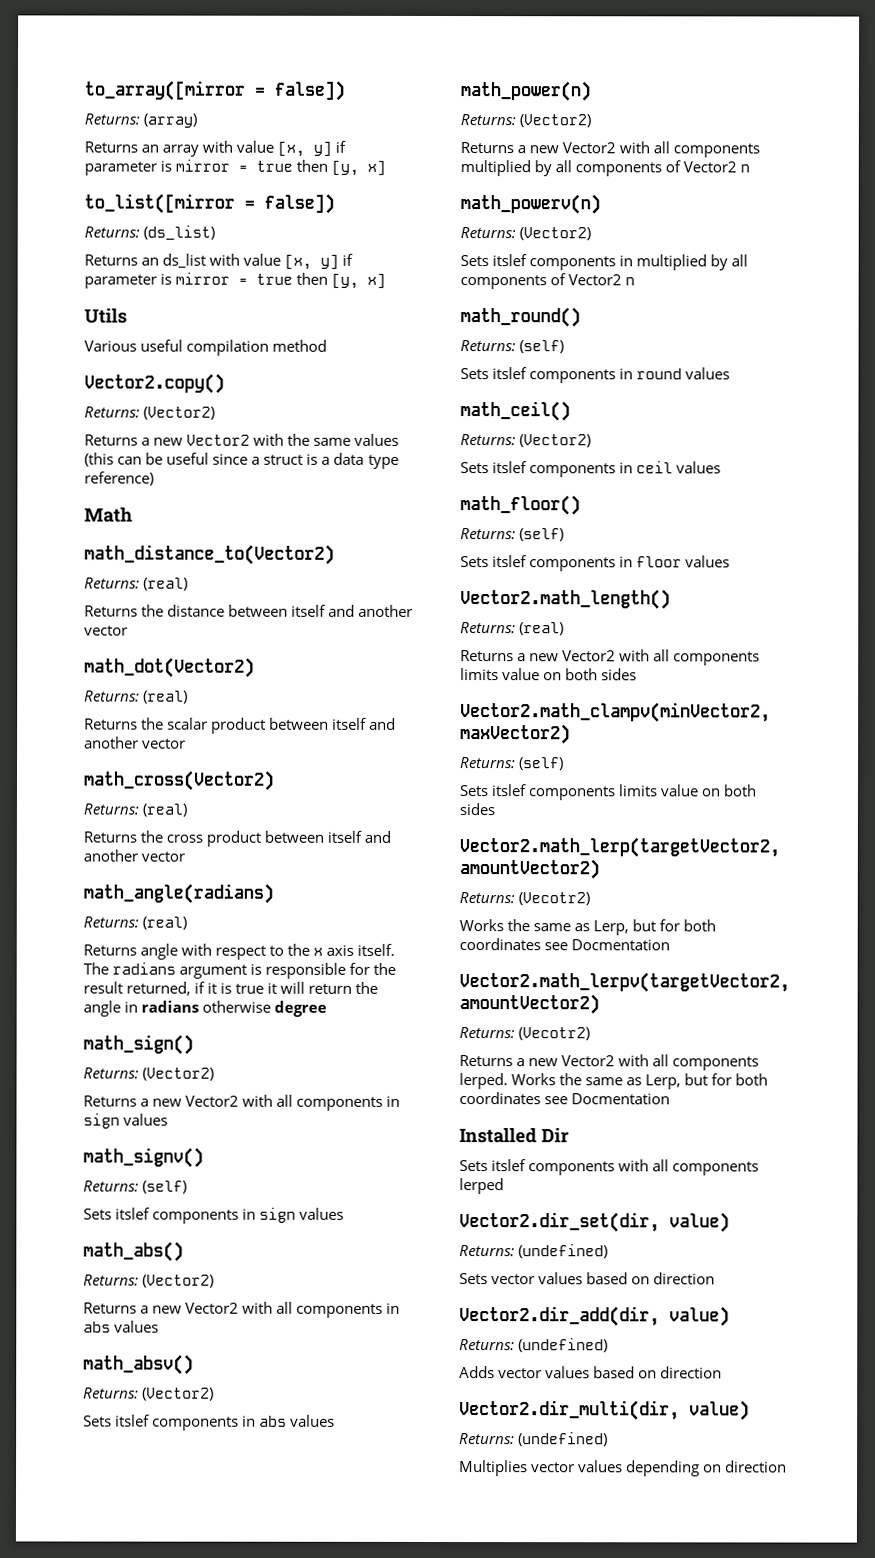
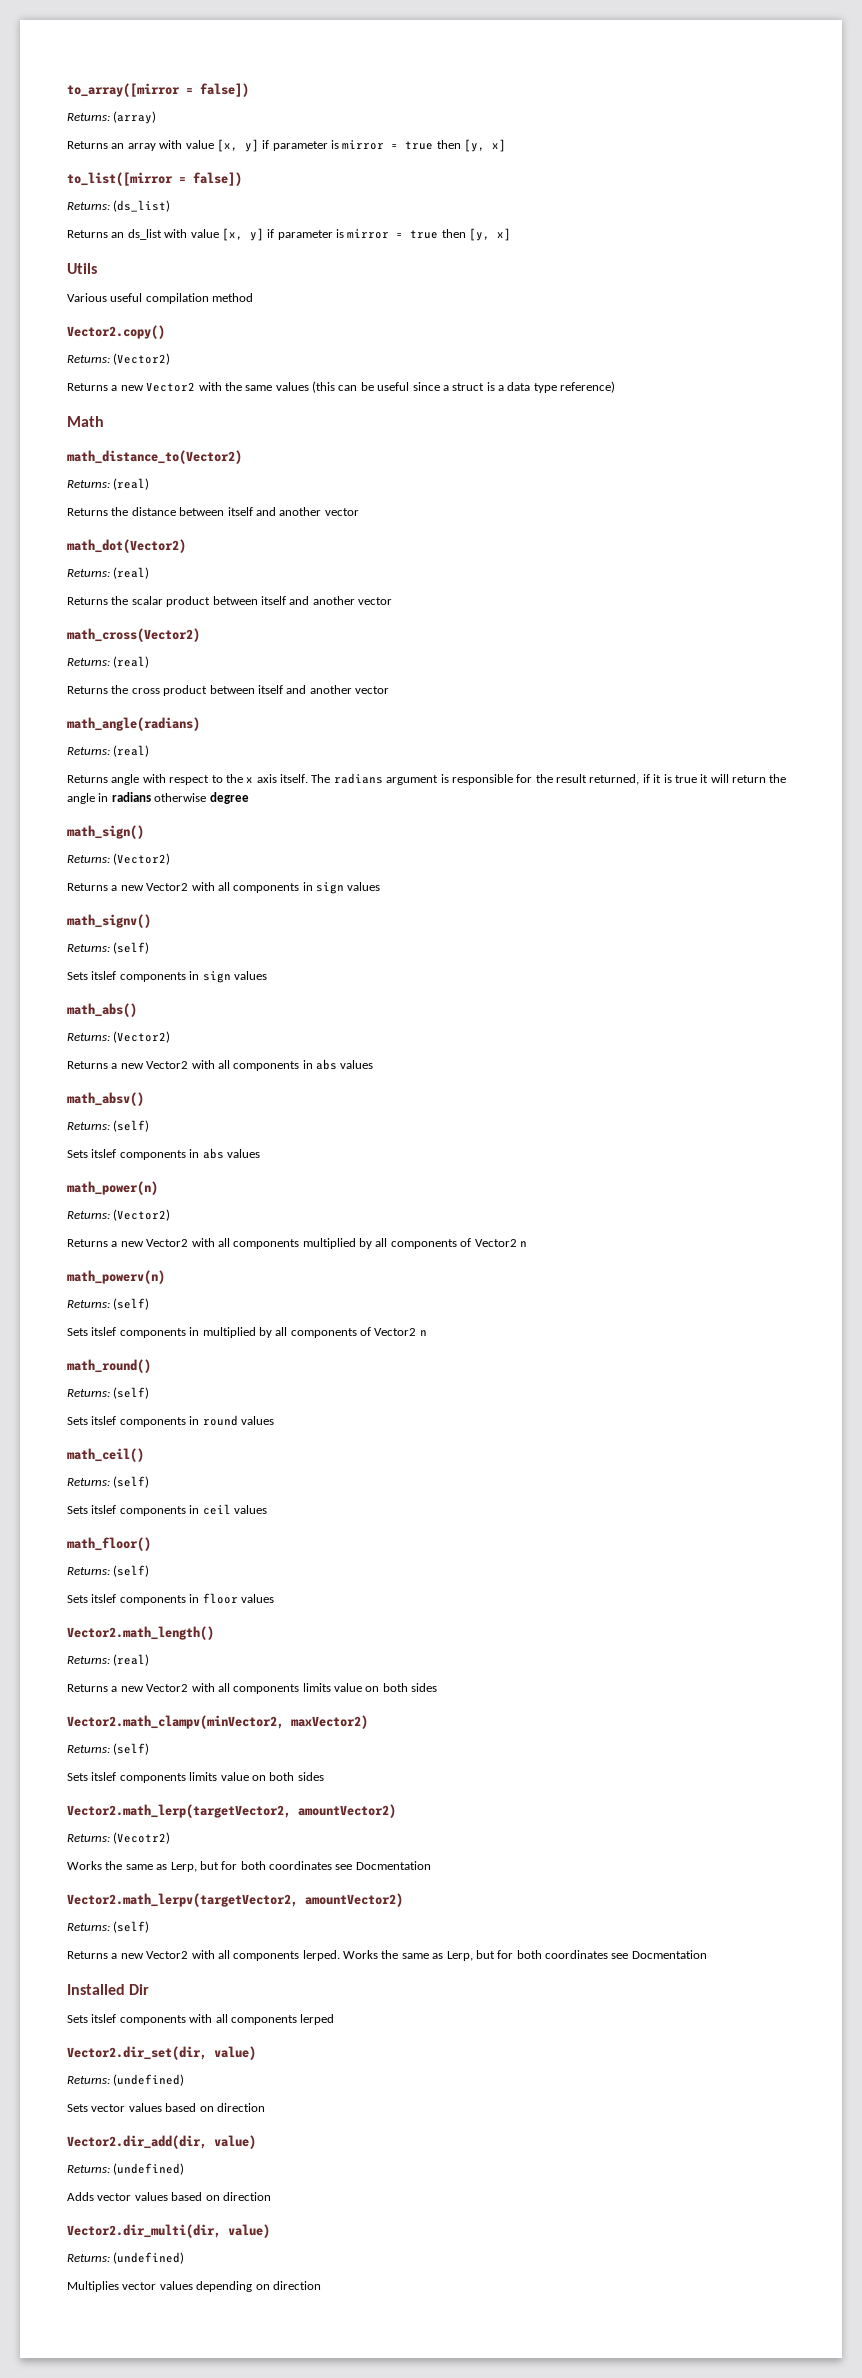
[142,1387,215,1401] (Vector2) -> [113,1120,150,1132] (self)
[519,227,592,241] (Vector2) -> [113,1298,150,1310] (self)
[519,434,592,448] (Vector2) -> [113,1476,150,1488] (self)
[518,1027,591,1041] (Vecotr2) -> [113,1921,150,1933] (self)

